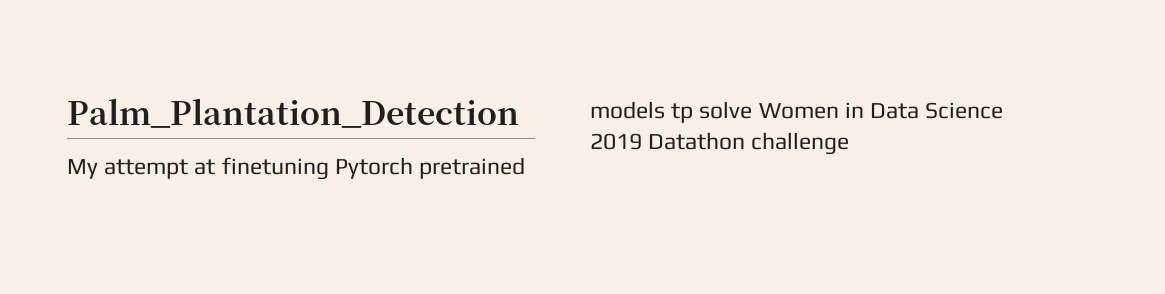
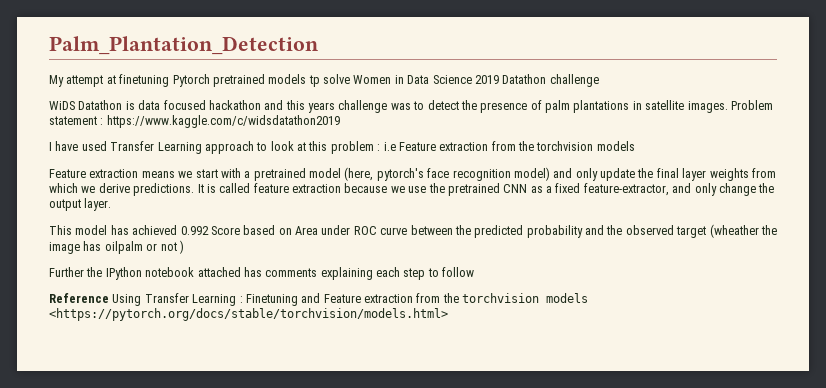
(850, 143) none -> [49,100,773,113] [49,115,340,128] [49,141,635,154] [49,167,776,181] [49,183,775,196] [49,198,112,211] [49,224,777,238] [49,240,184,254] [49,267,475,280] [49,293,589,306] [49,308,448,321] // WiDS Datathon is data focused hackathon and this years challenge was to detect the presence of palm plantations in satellite images. Problem statement : https://www.kaggle.com/c/widsdatathon2019 // I have used Transfer Learning approach to look at this problem : i.e Feature extraction from the torchvision models // Feature extraction means we start with a pretrained model (here, pytorch's face recognition model) and only update the final layer weights from which we derive predictions. It is called feature extraction because we use the pretrained CNN as a fixed feature-extractor, and only change the output layer. // This model has achieved 0.992 Score based on Area under ROC curve between the predicted probability and the observed target (wheather the image has oilpalm or not ) // Further the IPython notebook attached has comments explaining each step to follow // Reference Using Transfer Learning : Finetuning and Feature extraction from the torchvision models <https://pytorch.org/docs/stable/torchvision/models.html>

